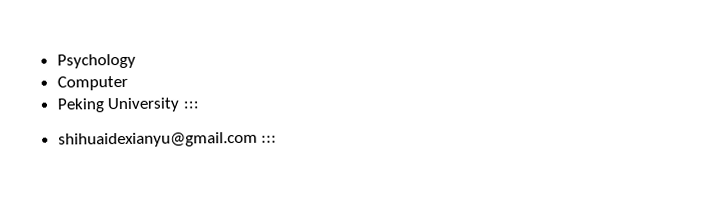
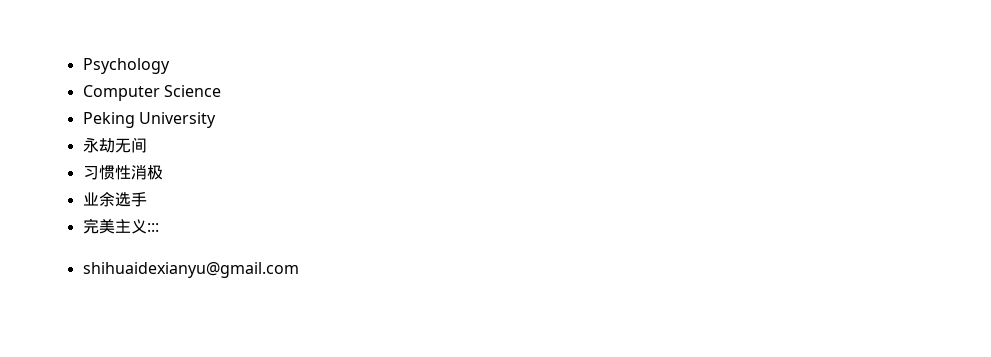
(128, 83) none -> [163,85,221,97] Science
(180, 105) none -> [82,137,147,153] [82,165,163,180] [82,192,147,207] [82,218,147,234] // 永劫无间 // 习惯性消极 // 业余选手 // 完美主义
[261,135,278,143] ::: -> (299, 270) none

